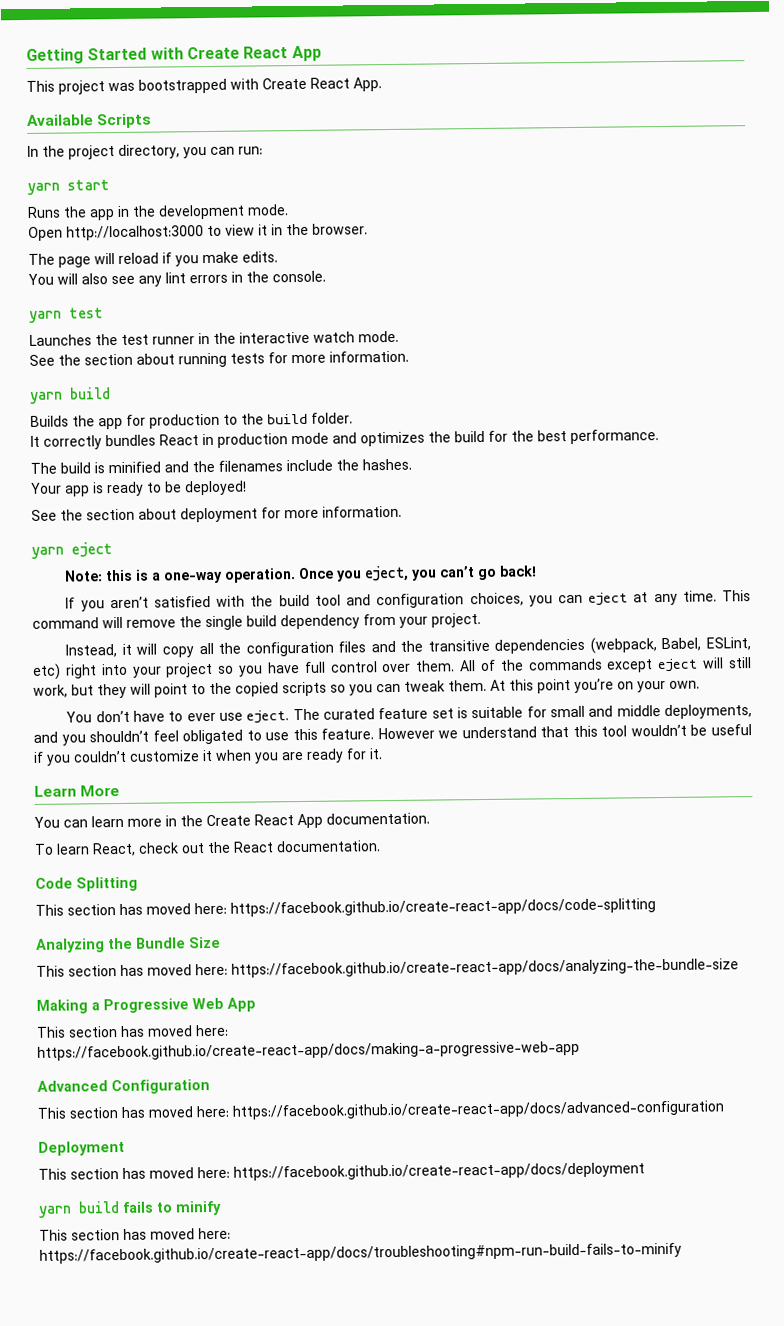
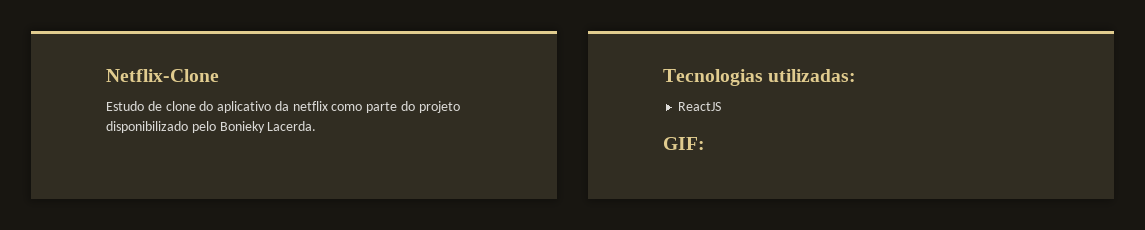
[26,45,322,64] [26,77,382,95] [26,113,153,129] [27,144,263,160] [27,179,110,195] [27,204,289,221] [28,223,368,241] [28,251,278,268] [28,270,326,287] [29,307,104,323] [29,330,399,346] [29,350,409,368] [29,387,111,404] [30,412,353,430] [30,429,659,450] [30,458,412,474] [30,480,247,497] [31,505,402,523] [31,542,113,559] [64,565,538,584] [65,590,751,612] [32,613,481,631] [65,637,751,658] [32,657,753,680] [33,678,700,699] [66,704,752,724] [33,724,752,746] [33,748,383,766] [34,784,121,797] [34,812,430,829] [34,840,381,857] [35,876,138,892] [35,898,656,917] [36,936,221,953] [36,958,739,978] [36,997,256,1014] [36,1024,229,1038] [37,1040,580,1061] [37,1079,210,1095] [37,1100,724,1120] [38,1140,125,1156] [38,1162,645,1181] [38,1200,222,1218] [39,1227,231,1241] [39,1242,682,1264] Getting Started with Create React App // This project was bootstrapped with Create React App. // Available Scripts // In the project directory, you can run: // yarn start // Runs the app in the development mode. // Open http://localhost:3000 to view it in the browser. // The page will reload if you make edits. // You will also see any lint errors in the console. // yarn test // Launches the test runner in the interactive watch mode. // See the section about running tests for more information. // yarn build // Builds the app for production to the build folder. // It correctly bundles React in production mode and optimizes the build for the best performance. // The build is minified and the filenames include the hashes. // Your app is ready to be deployed! // See the section about deployment for more information. // yarn eject // Note: this is a one-way operation. Once you eject, you can’t go back! // If you aren’t satisfied with the build tool and configuration choices, you can eject at any time. This command will remove the single build dependency from your project. // Instead, it will copy all the configuration files and the transitive dependencies (webpack, Babel, ESLint, etc) right into your project so you have full control over them. All of the commands except eject will still work, but they will point to the copied scripts so you can tweak them. At this point you’re on your own. // You don’t have to ever use eject. The curated feature set is suitable for small and middle deployments, and you shouldn’t feel obligated to use this feature. However we understand that this tool wouldn’t be useful if you couldn’t customize it when you are ready for it. // Learn More // You can learn more in the Create React App documentation. // To learn React, check out the React documentation. // Code Splitting // This section has moved here: https://facebook.github.io/create-react-app/docs/code-splitting // Analyzing the Bundle Size // This section has moved here: https://facebook.github.io/create-react-app/docs/analyzing-the-bundle-size // Making a Progressive Web App // This section has moved here: https://facebook.github.io/create-react-app/docs/making-a-progressive-web-app // Advanced Configuration // This section has moved here: https://facebook.github.io/create-react-app/docs/advanced-configuration // Deployment // This section has moved here: https://facebook.github.io/create-react-app/docs/deployment // yarn build fails to minify // This section has moved here: https://facebook.github.io/create-react-app/docs/troubleshooting#npm-run-build-fails-to-minify -> [106,69,219,82] [106,101,460,113] [106,121,317,133] [663,69,857,86] [678,102,722,111] [663,137,705,150] Netflix-Clone // Estudo de clone do aplicativo da netflix como parte do projeto disponibilizado pelo Bonieky Lacerda. // Tecnologias utilizadas: // ReactJS // GIF:

